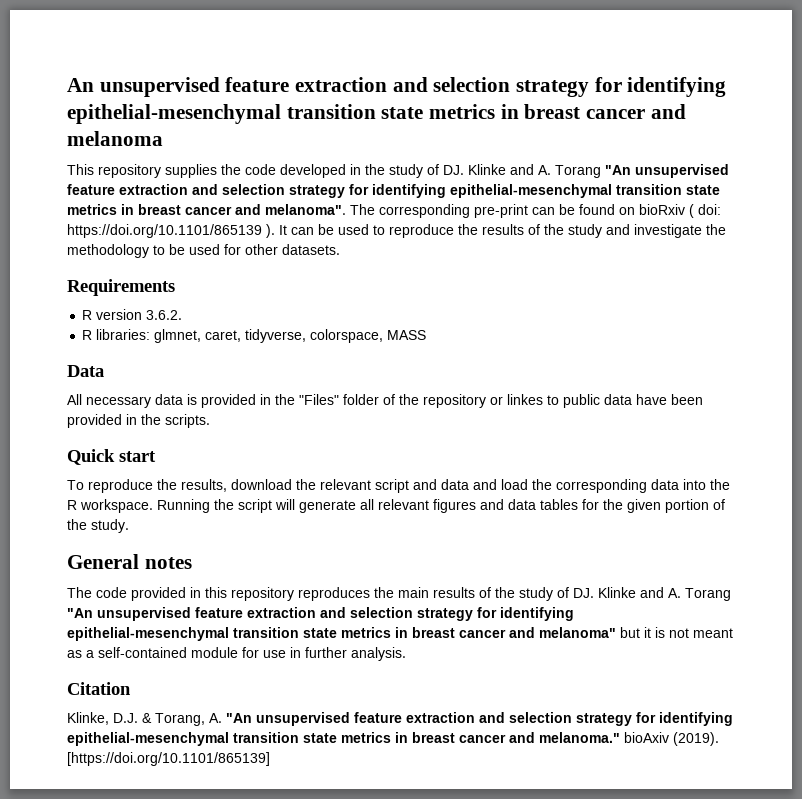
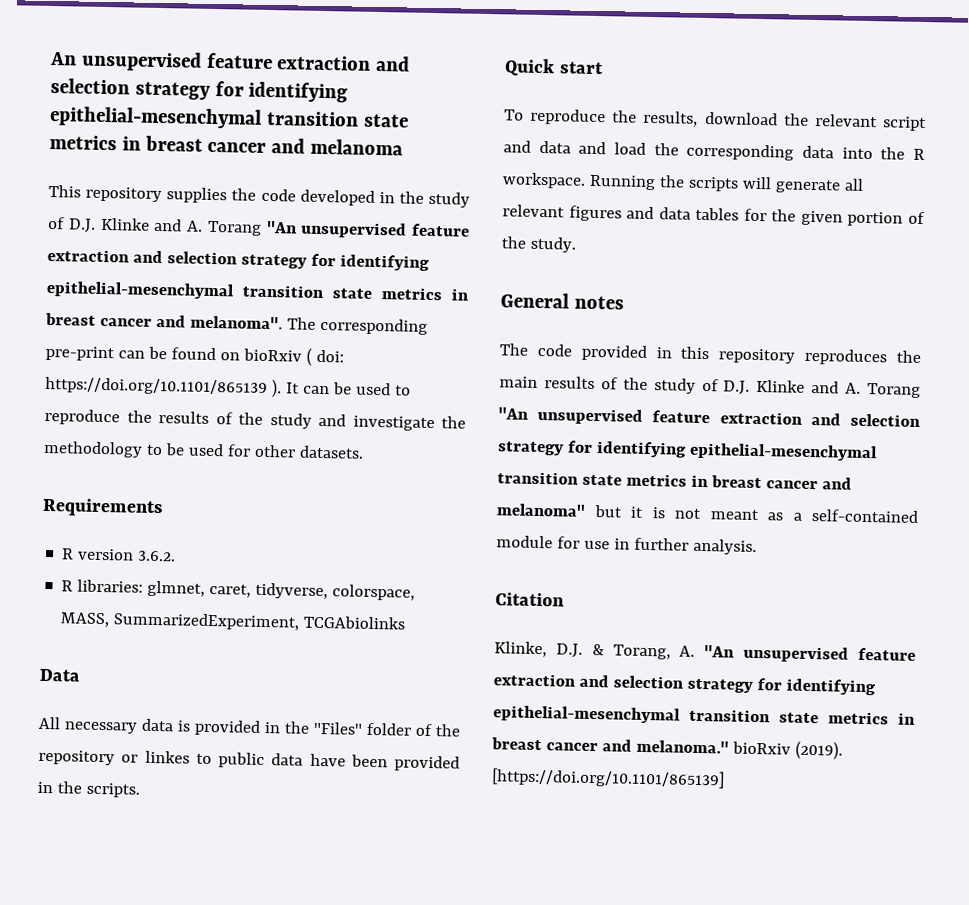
[443,165,464,175] DJ. -> [67,218,96,233] D.J.
[387,330,427,340] MASS -> [60,612,406,631] MASS, SummarizedExperiment, TCGAbiolinks
[238,499,272,513] script -> [687,176,739,192] scripts
[573,588,594,598] DJ. -> [723,380,751,395] D.J.
[624,732,669,743] bioAxiv -> [731,741,791,755] bioRxiv

